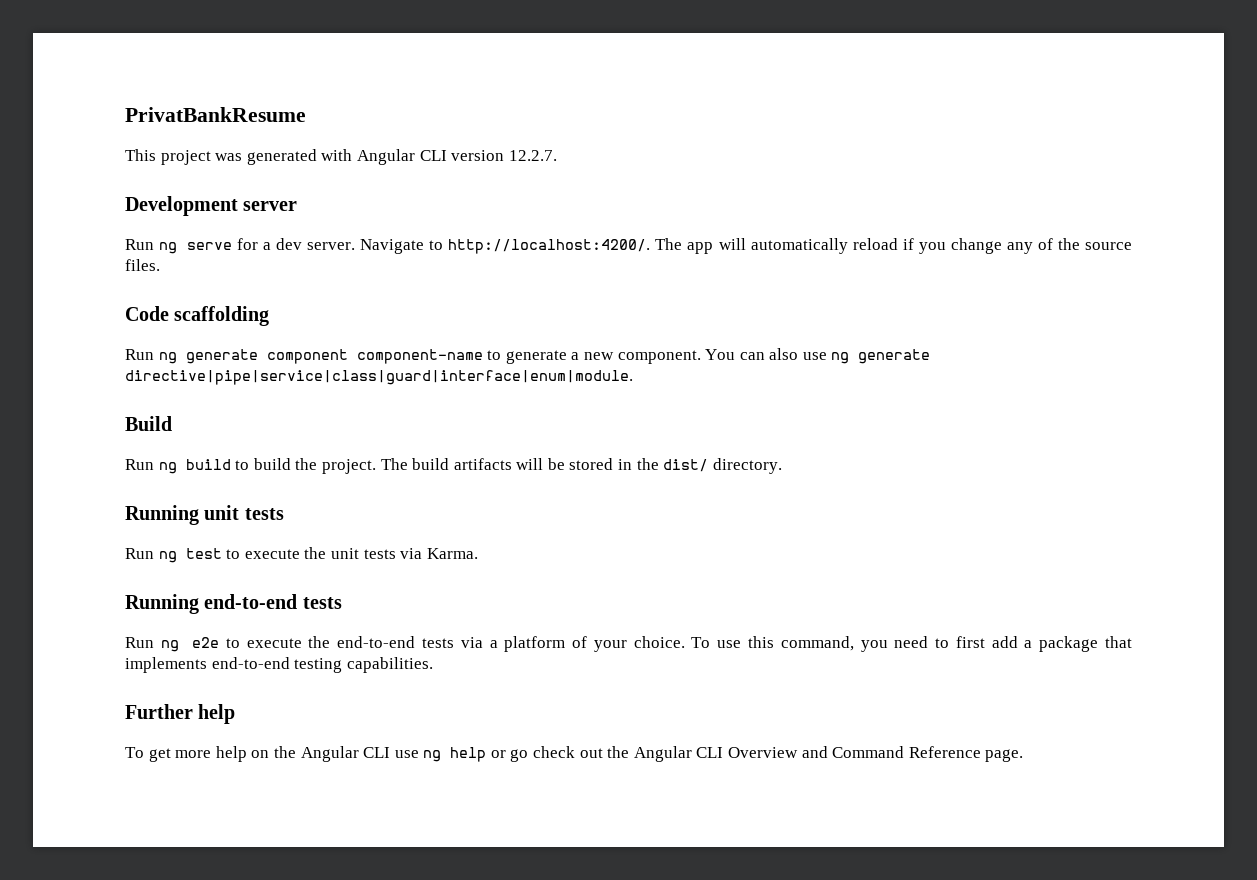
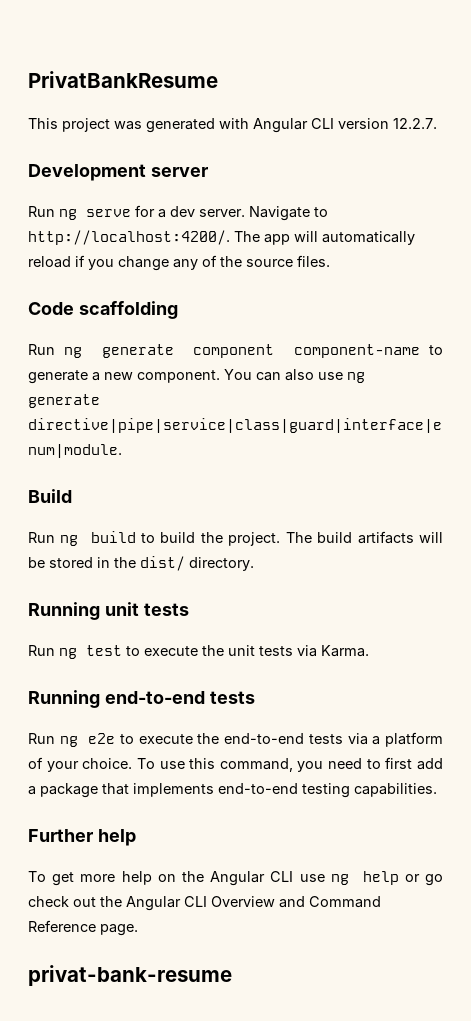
(1024, 755) none -> [28,965,232,986] // privat-bank-resume

